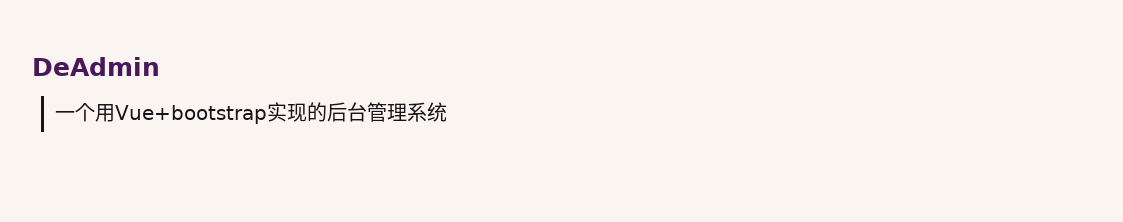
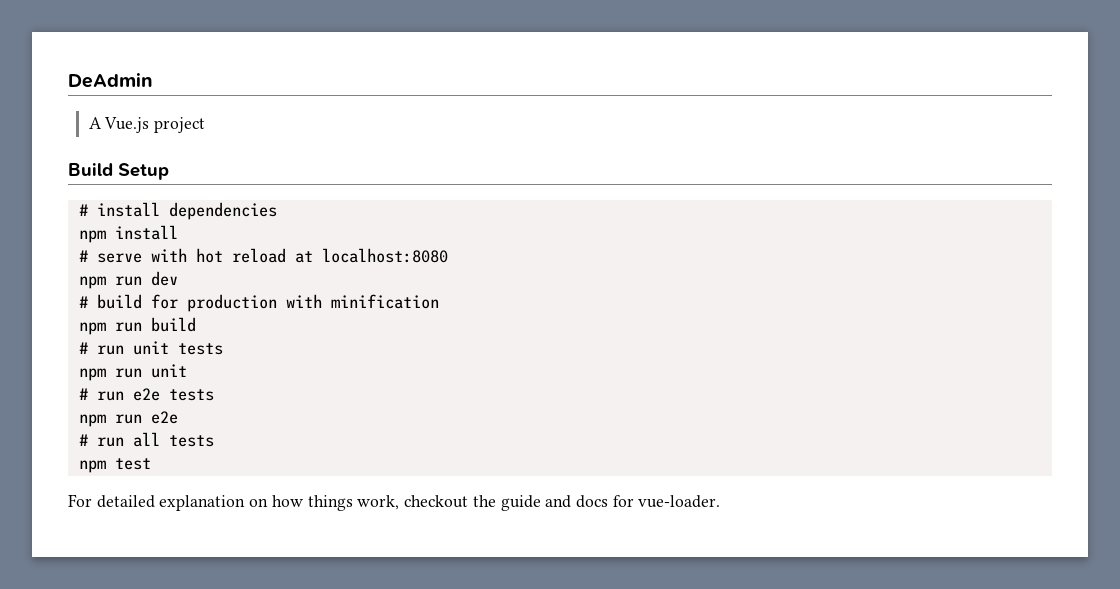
[55,102,448,124] 一个用Vue+bootstrap实现的后台管理系统 -> [88,117,206,133] [68,163,169,180] [78,202,277,220] [78,225,178,243] [78,248,448,263] [78,271,178,289] [78,294,439,312] [78,317,196,335] [78,341,223,355] [78,364,187,381] [78,388,214,401] [78,411,178,427] [78,432,214,447] [78,458,151,473] [68,494,721,511] A Vue.js project // Build Setup // # install dependencies // npm install // # serve with hot reload at localhost:8080 // npm run dev // # build for production with minification // npm run build // # run unit tests // npm run unit // # run e2e tests // npm run e2e // # run all tests // npm test // For detailed explanation on how things work, checkout the guide and docs for vue-loader.

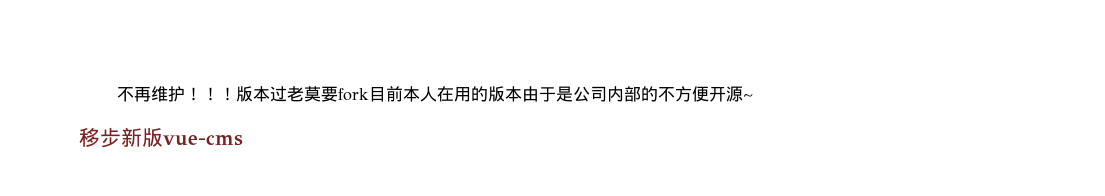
[68,73,153,88] [88,117,206,133] [68,163,169,180] [78,202,277,220] [78,225,178,243] [78,248,448,263] [78,271,178,289] [78,294,439,312] [78,317,196,335] [78,341,223,355] [78,364,187,381] [78,388,214,401] [78,411,178,427] [78,432,214,447] [78,458,151,473] [68,494,721,511] DeAdmin // A Vue.js project // Build Setup // # install dependencies // npm install // # serve with hot reload at localhost:8080 // npm run dev // # build for production with minification // npm run build // # run unit tests // npm run unit // # run e2e tests // npm run e2e // # run all tests // npm test // For detailed explanation on how things work, checkout the guide and docs for vue-loader. -> [116,86,753,102] [79,127,243,148] 不再维护！！！版本过老莫要fork目前本人在用的版本由于是公司内部的不方便开源~ // 移步新版vue-cms

